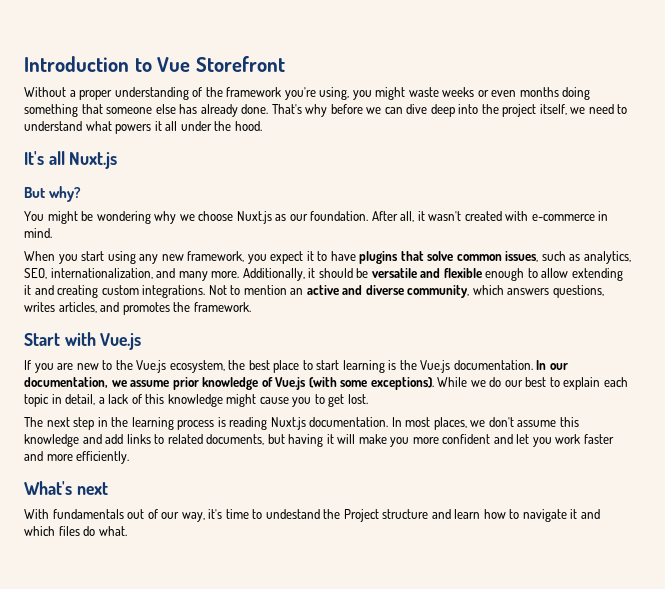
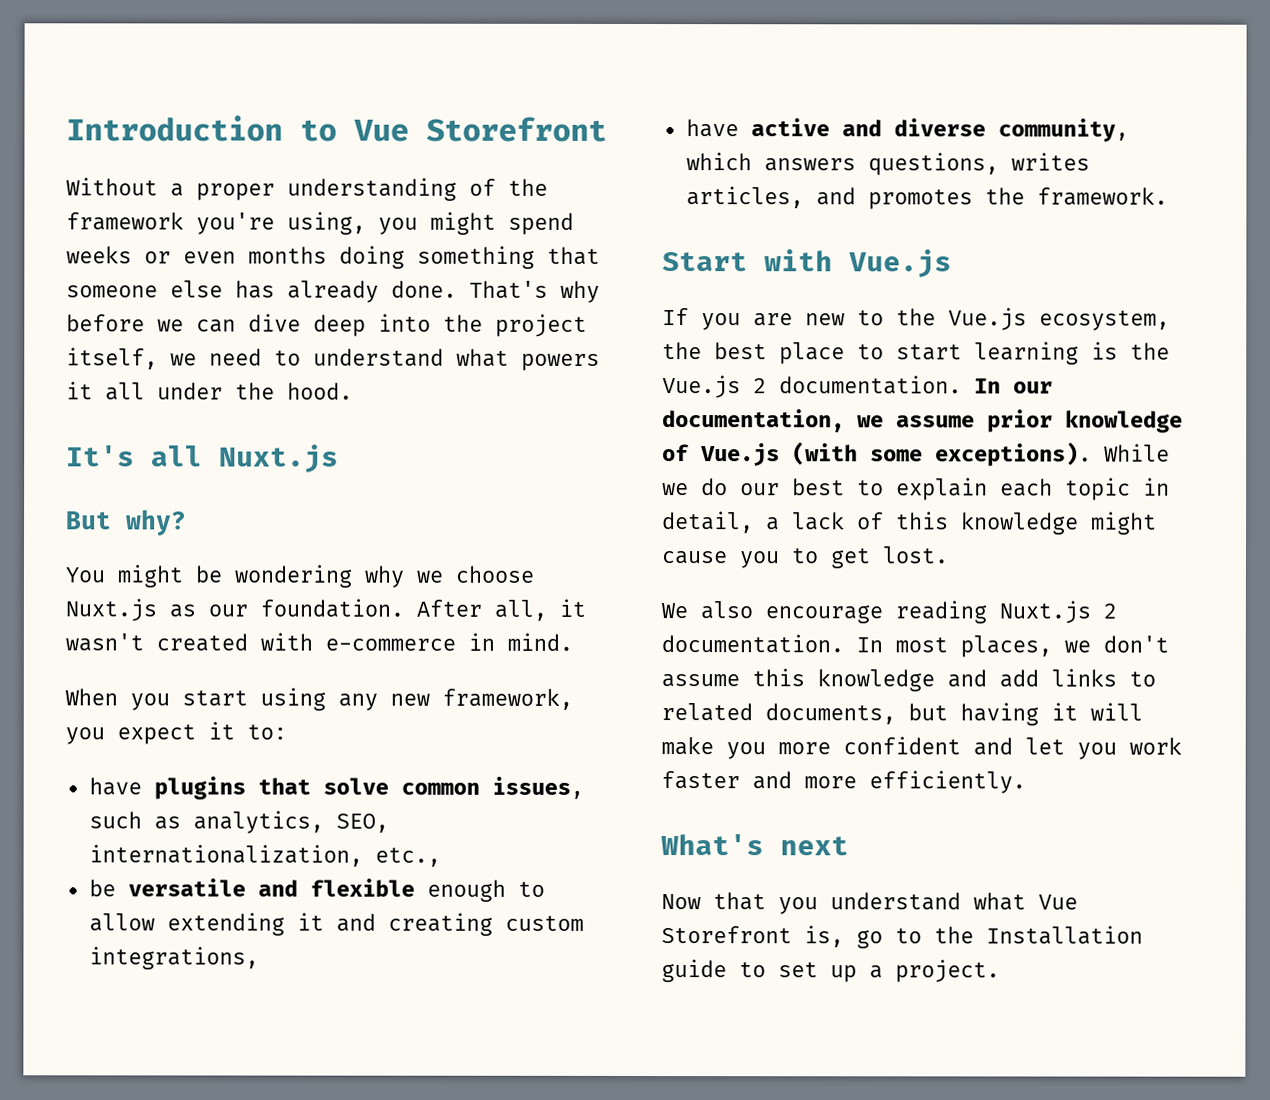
[408,87,439,97] waste -> [508,212,574,235] spend
[317,251,328,261] to -> [247,724,287,740] to: //
[156,268,353,281] and many more. Additionally, it should -> [374,847,441,867] etc., //
[142,285,304,298] integrations. Not to mention an -> [88,946,259,970] [685,119,739,138] integrations, // have
(451, 366) none -> [753,378,767,394] 2
[24,417,226,430] The next step in the learning process is -> [661,601,883,624] We also encourage
(306, 423) none -> [1103,603,1117,619] 2
[24,509,600,522] [24,526,127,536] With fundamentals out of our way, it's time to undestand the Project structure and learn how to navigate it and which files do what. -> [661,892,1078,915] [661,925,1143,949] [661,959,1000,983] Now that you understand what Vue Storefront is, go to the Installation guide to set up a project.

